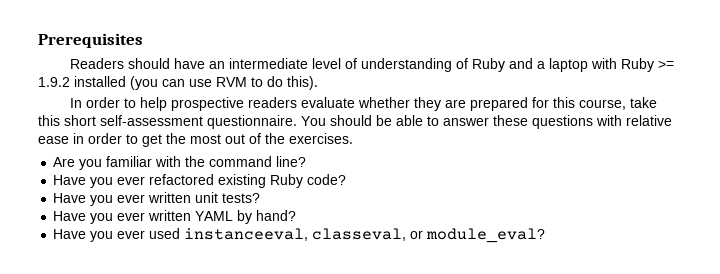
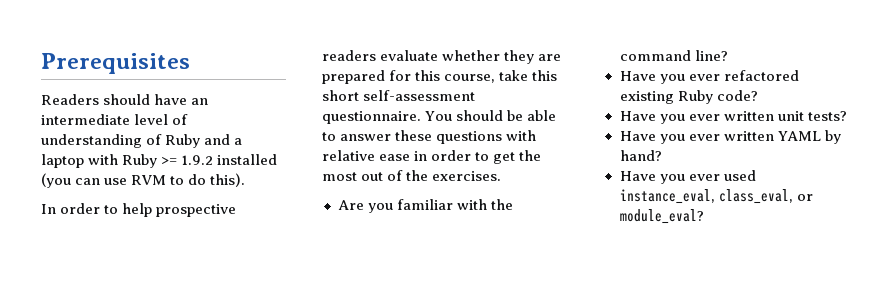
[184,228,407,241] instanceeval, classeval, -> [619,189,793,204] instance_eval, class_eval,

